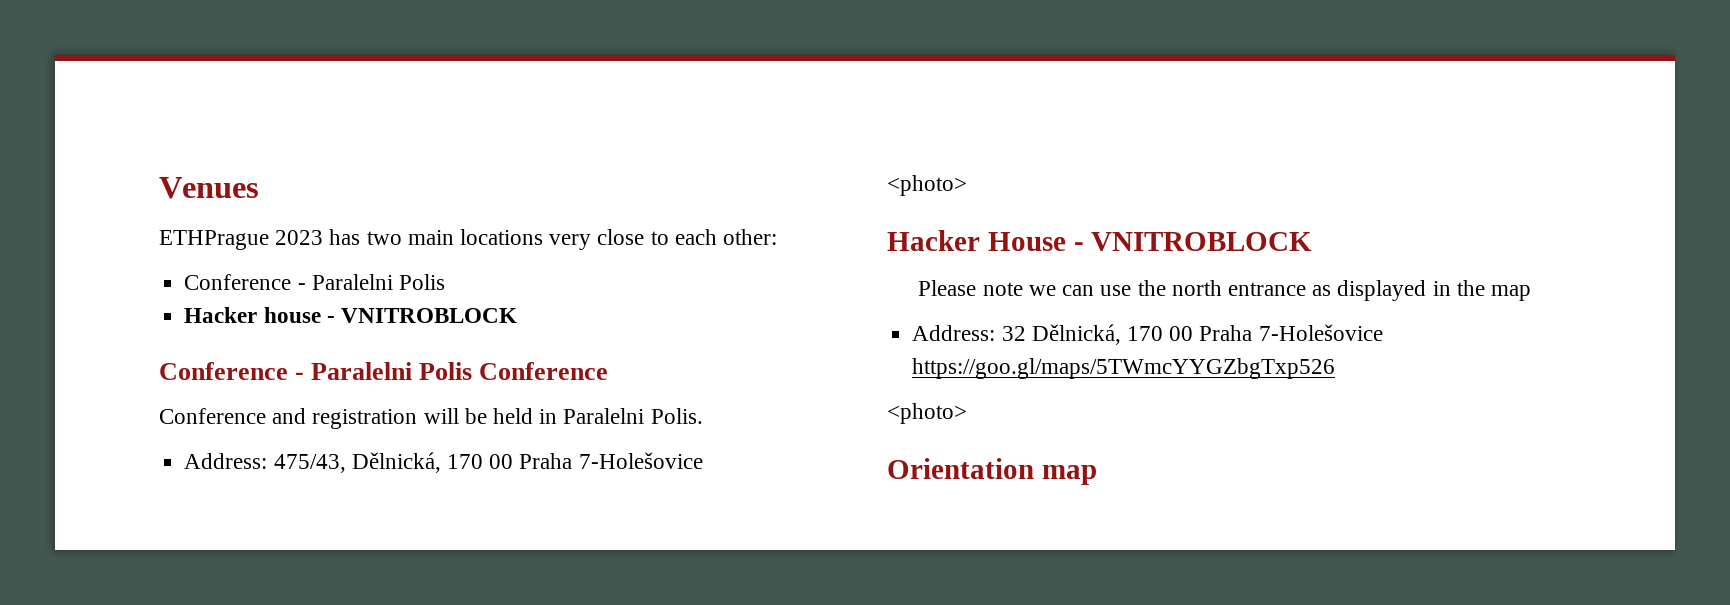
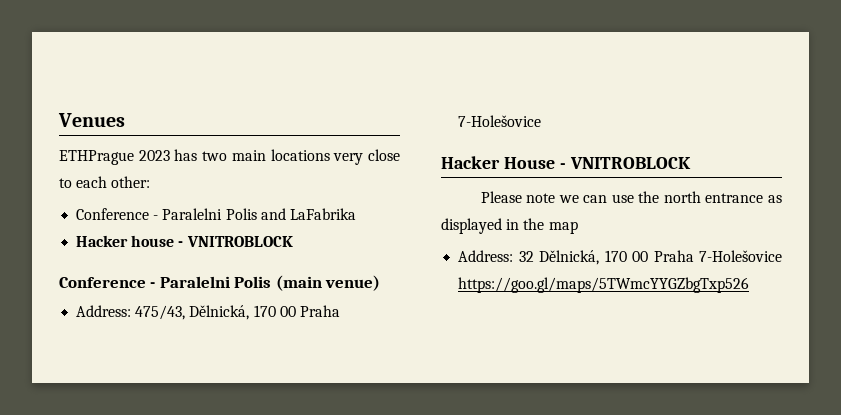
(445, 282) none -> [260,208,356,220] and LaFabrika
[479,362,609,380] [159,408,703,429] Conference // Conference and registration will be held in Paralelni Polis. -> [275,275,381,291] (main venue)
[887,175,967,196] // <photo> -> (542, 121) none
[887,403,967,424] [887,458,1097,485] // <photo> // Orientation map -> (750, 285) none

